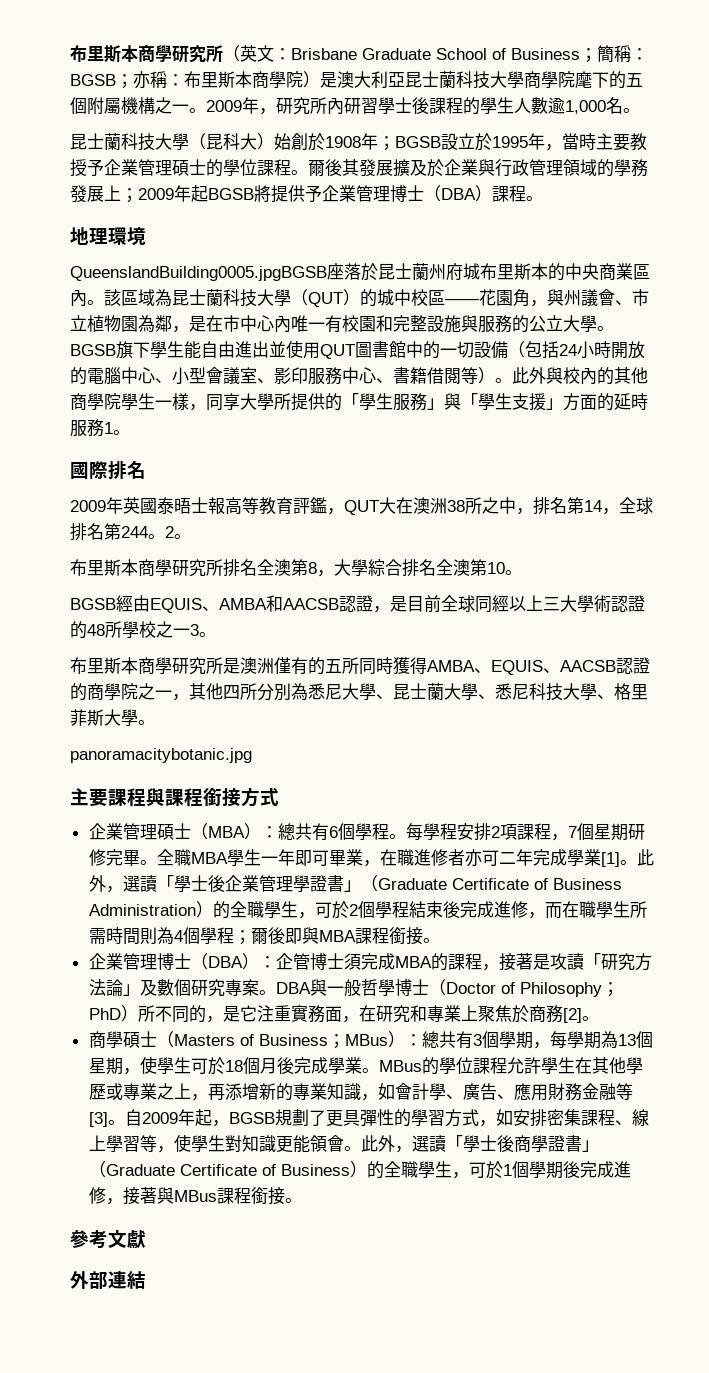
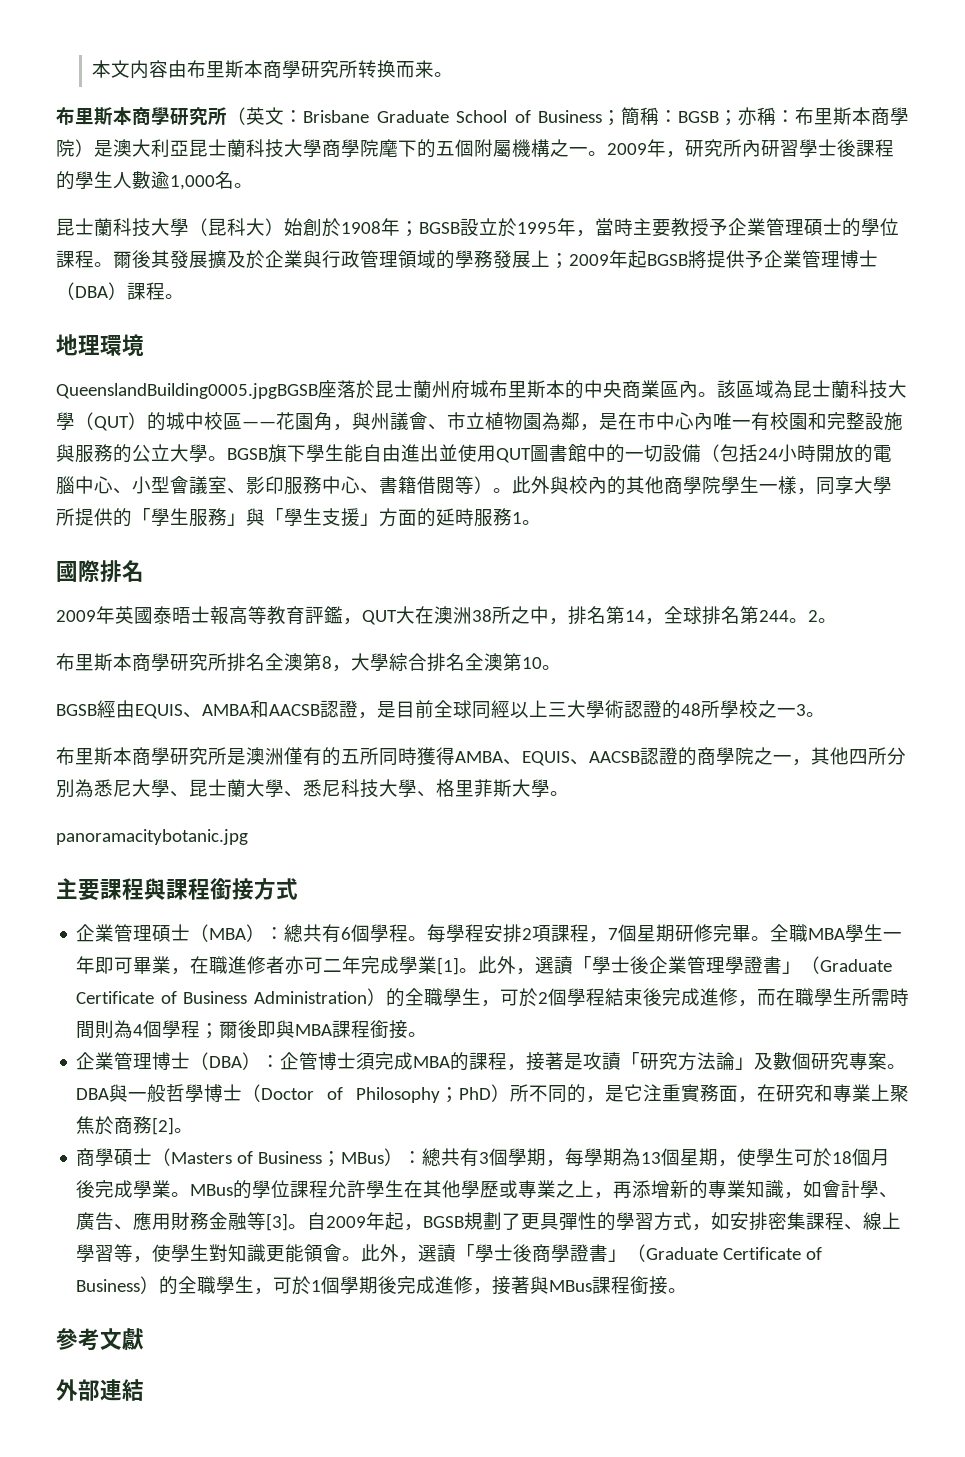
(70, 53) none -> [91,60,453,79] 本文内容由布里斯本商學研究所转换而来。 //

